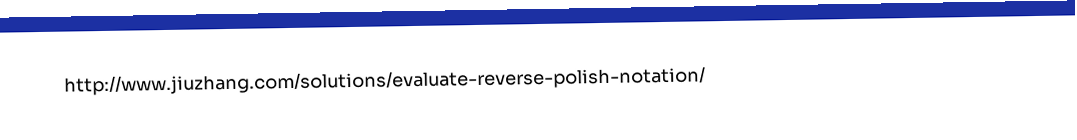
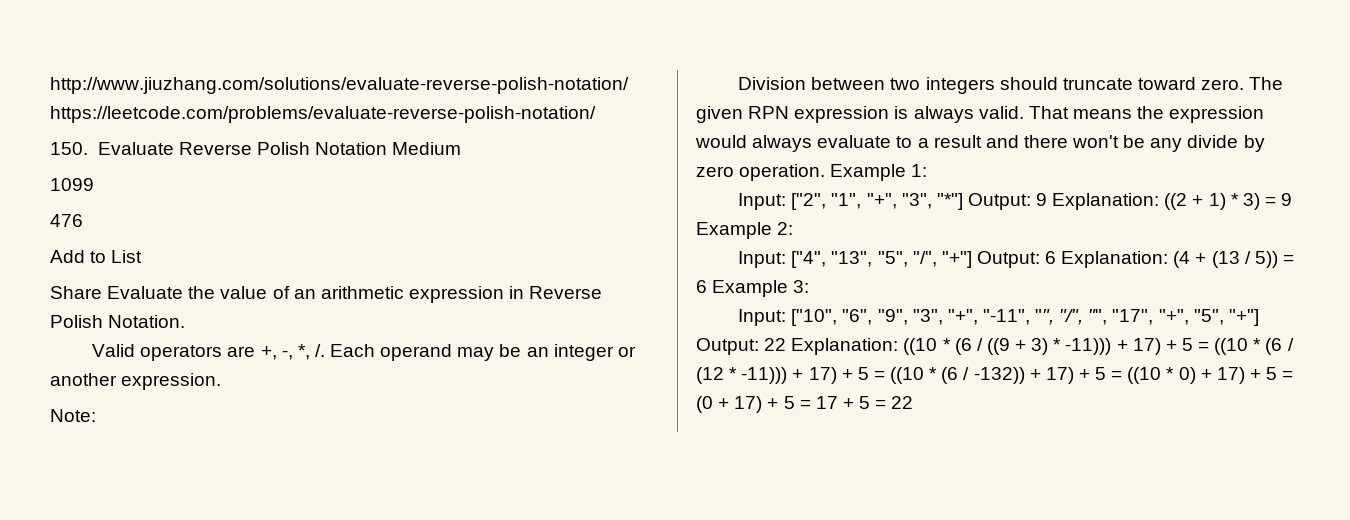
(706, 81) none -> [50,106,596,123] [50,142,462,155] [50,178,94,191] [50,214,83,227] [50,250,143,263] [50,286,603,303] [50,315,186,328] [92,344,636,361] [50,373,222,390] [50,409,96,422] [738,77,1284,94] [696,106,1265,123] [695,135,1265,152] [696,164,928,181] [738,193,1293,210] [696,222,794,239] [738,251,1294,268] [696,280,810,297] [738,309,1259,326] [696,338,1294,355] [696,367,1294,384] [696,396,914,413] https://leetcode.com/problems/evaluate-reverse-polish-notation/ // 150. Evaluate Reverse Polish Notation Medium // 1099 // 476 // Add to List // Share Evaluate the value of an arithmetic expression in Reverse Polish Notation. // Valid operators are +, -, *, /. Each operand may be an integer or another expression. // Note: // Division between two integers should truncate toward zero. The given RPN expression is always valid. That means the expression would always evaluate to a result and there won't be any divide by zero operation. Example 1: // Input: ["2", "1", "+", "3", "*"] Output: 9 Explanation: ((2 + 1) * 3) = 9 Example 2: // Input: ["4", "13", "5", "/", "+"] Output: 6 Explanation: (4 + (13 / 5)) = 6 Example 3: // Input: ["10", "6", "9", "3", "+", "-11", "", "/", "", "17", "+", "5", "+"] Output: 22 Explanation: ((10 * (6 / ((9 + 3) * -11))) + 17) + 5 = ((10 * (6 / (12 * -11))) + 17) + 5 = ((10 * (6 / -132)) + 17) + 5 = ((10 * 0) + 17) + 5 = (0 + 17) + 5 = 17 + 5 = 22

